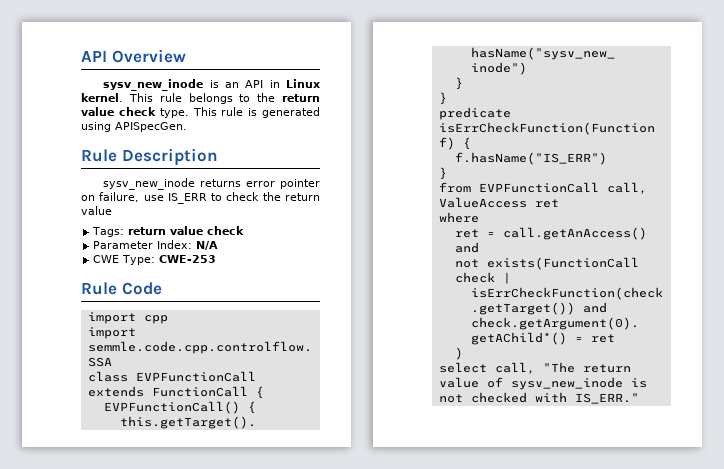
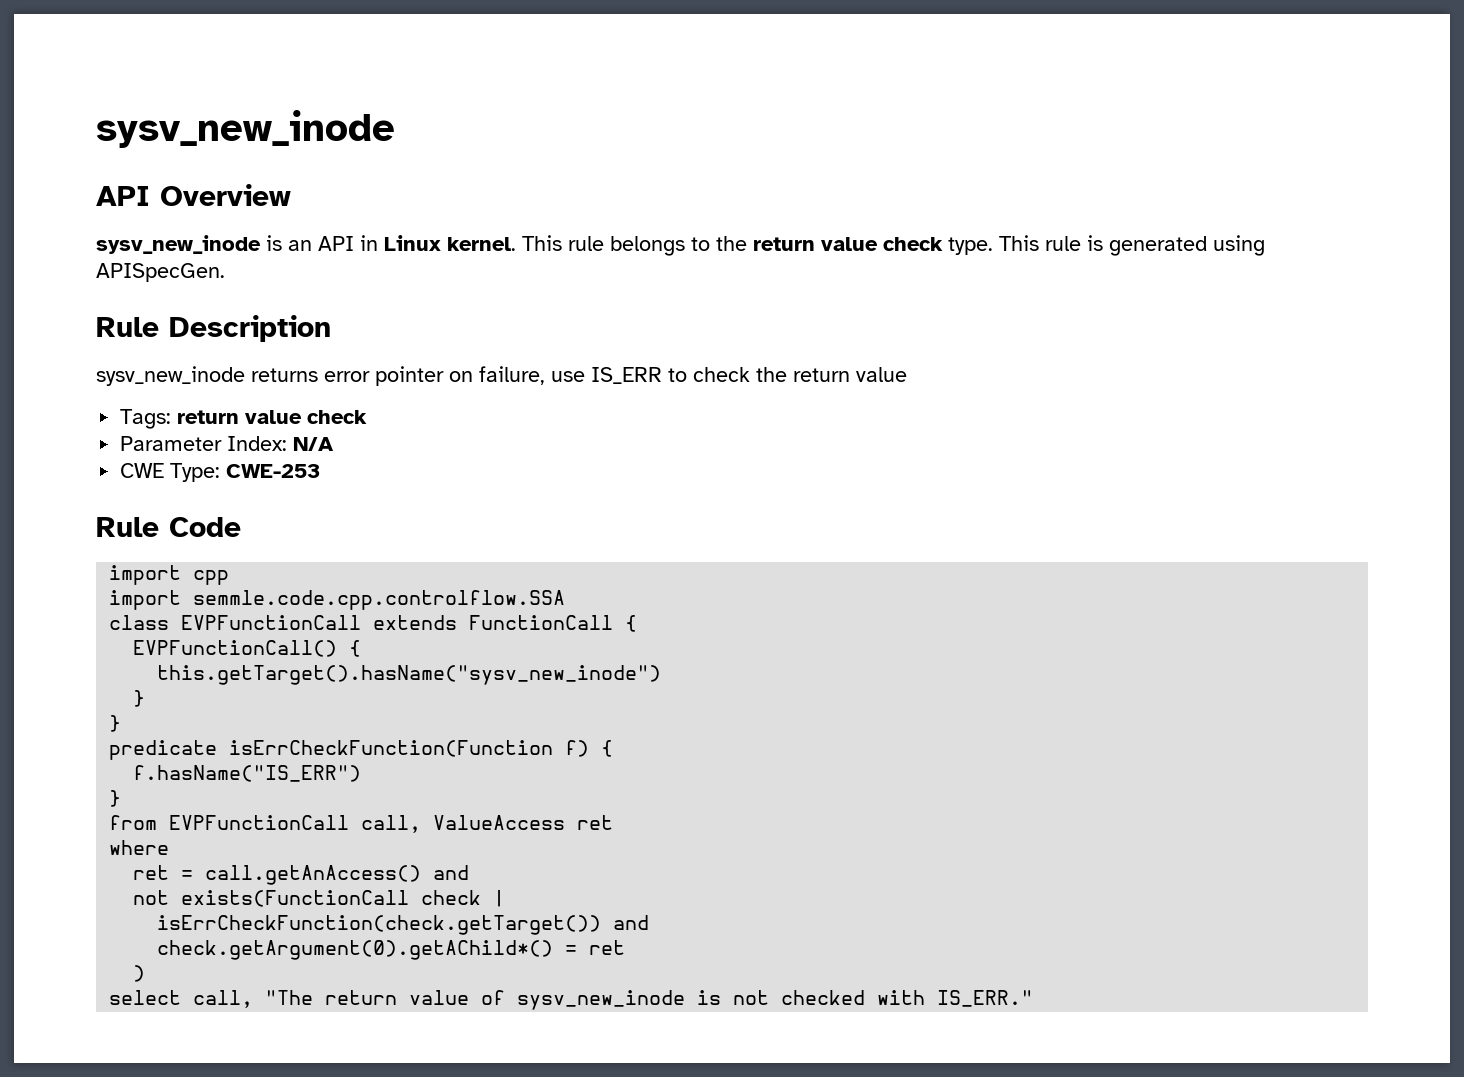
(81, 56) none -> [96,110,395,148] sysv_new_inode //

